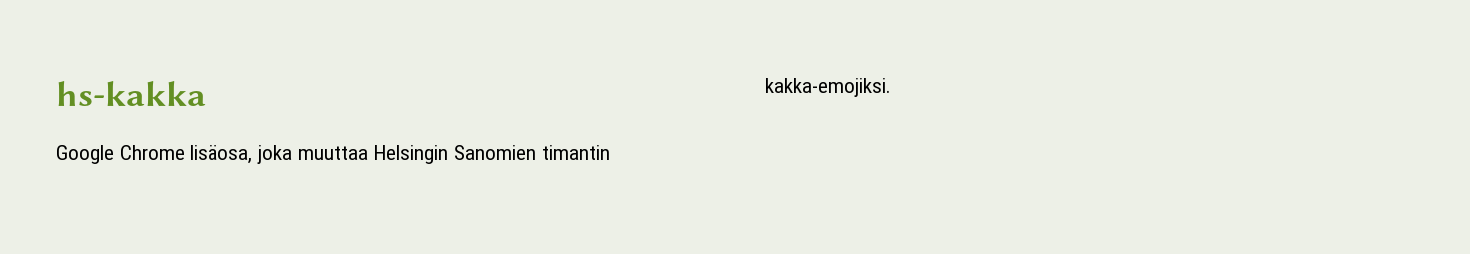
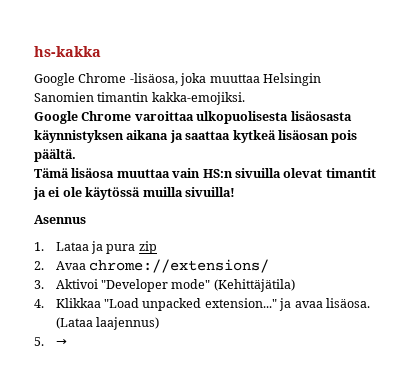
[190,145,253,164] lisäosa, -> [129,73,178,85] -lisäosa,
(891, 87) none -> [34,111,352,124] [34,130,358,143] [34,149,76,162] [34,168,376,178] [33,187,235,200] [34,215,86,224] [34,241,157,254] [34,259,270,273] [34,279,295,292] [34,298,370,311] [55,317,160,330] [34,337,67,346] // Google Chrome varoittaa ulkopuolisesta lisäosasta käynnistyksen aikana ja saattaa kytkeä lisäosan pois päältä. // Tämä lisäosa muuttaa vain HS:n sivuilla olevat timantit ja ei ole käytössä muilla sivuilla! // Asennus // 1. Lataa ja pura zip // 2. Avaa chrome://extensions/ // 3. Aktivoi "Developer mode" (Kehittäjätila) // 4. Klikkaa "Load unpacked extension..." ja avaa lisäosa. (Lataa laajennus) // 5. →

